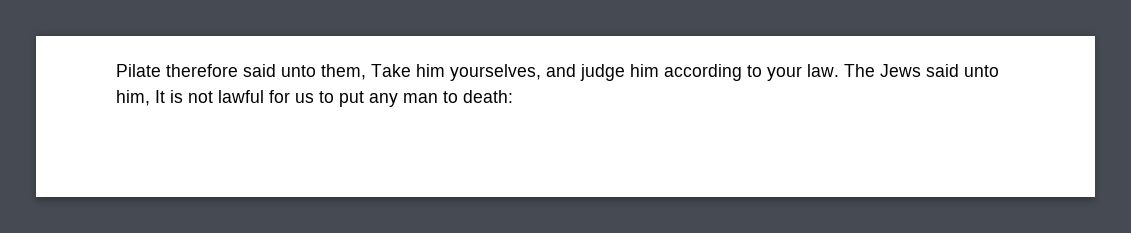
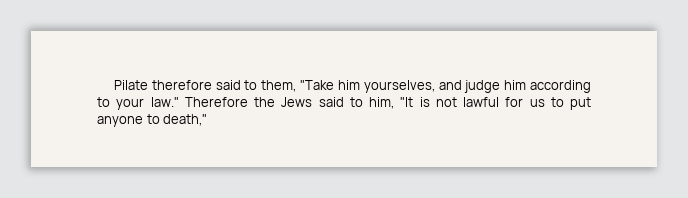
[281,64,411,80] unto them, Take -> [244,80,335,92] to them, "Take
[807,64,999,77] [116,90,165,106] law. The Jews said unto him, It -> [150,97,414,109] law." Therefore the Jews said to him, "It
[369,90,513,107] any man to death: -> [97,114,208,127] anyone to death,"

